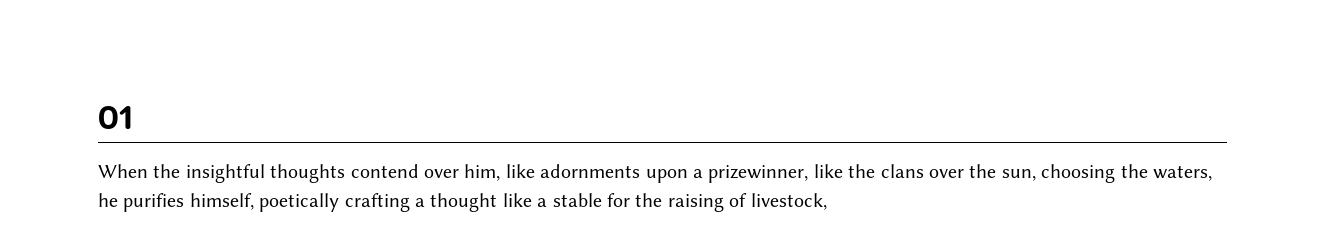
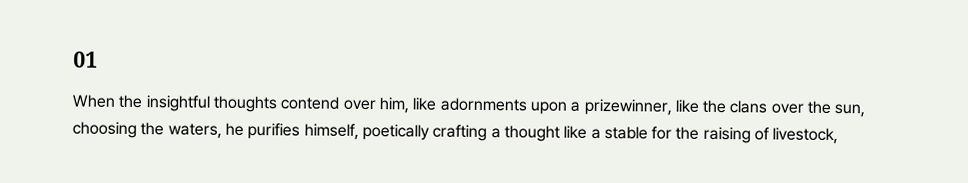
(1036, 175) none -> (866, 111) //

